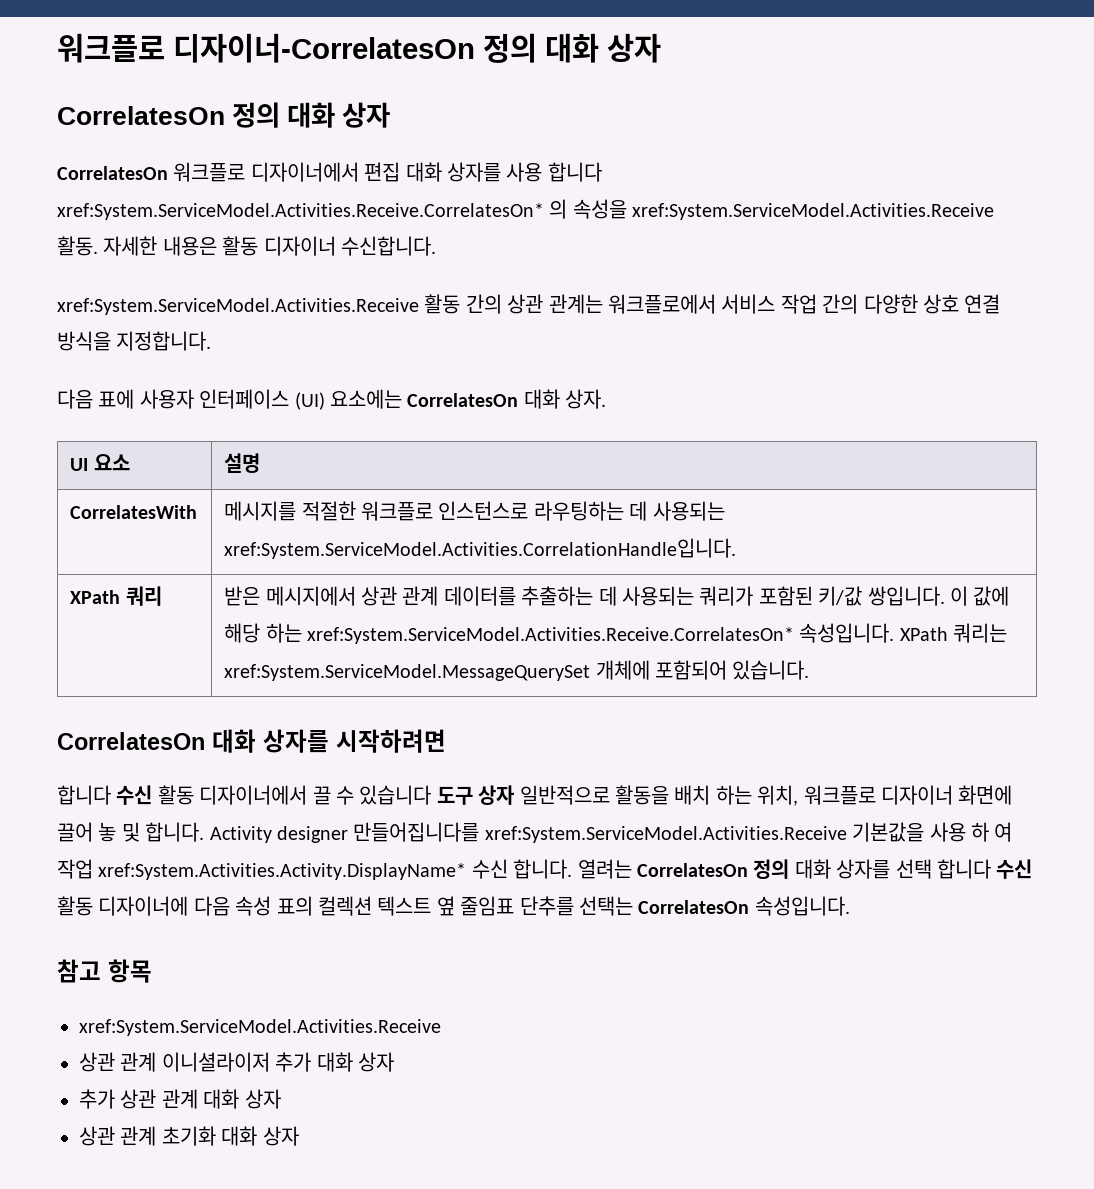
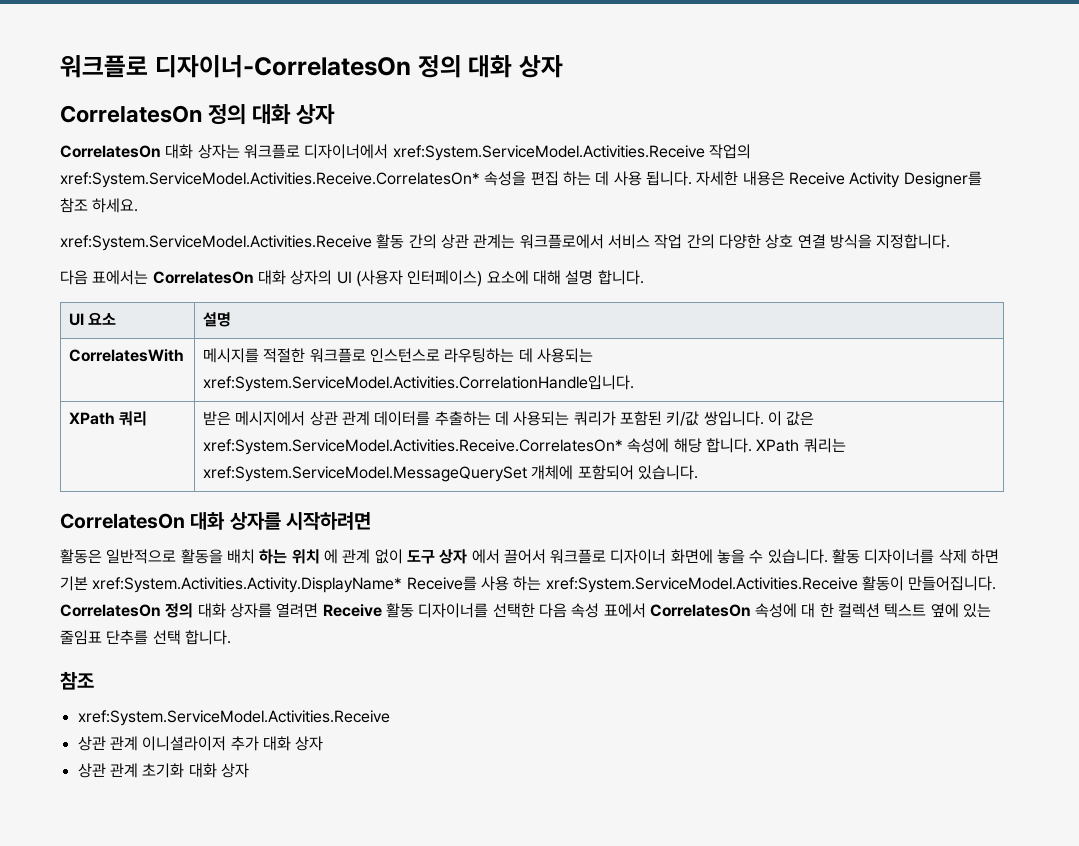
[173,162,602,182] [57,199,995,220] [57,236,436,256] 워크플로 디자이너에서 편집 대화 상자를 사용 합니다 xref:System.ServiceModel.Activities.Receive.CorrelatesOn* 의 속성을 xref:System.ServiceModel.Activities.Receive 활동. 자세한 내용은 활동 디자이너 수신합니다. -> [165,144,751,161] [60,171,982,188] [60,198,139,213] 대화 상자는 워크플로 디자이너에서 xref:System.ServiceModel.Activities.Receive 작업의 xref:System.ServiceModel.Activities.Receive.CorrelatesOn* 속성을 편집 하는 데 사용 됩니다. 자세한 내용은 Receive Activity Designer를 참조 하세요.
[98,389,607,410] 표에 사용자 인터페이스 (UI) 요소에는 CorrelatesOn 대화 상자. -> [92,270,644,287] 표에서는 CorrelatesOn 대화 상자의 UI (사용자 인터페이스) 요소에 대해 설명 합니다.
[973,586,1010,606] [224,623,895,644] 값에 해당 하는 xref:System.ServiceModel.Activities.Receive.CorrelatesOn* 속성입니다. -> [786,411,815,426] [203,438,752,455] 값은 xref:System.ServiceModel.Activities.Receive.CorrelatesOn* 속성에 해당 합니다.
[57,785,1013,806] [57,822,1013,843] [57,859,1033,880] [57,896,850,916] [57,959,152,983] 합니다 수신 활동 디자이너에서 끌 수 있습니다 도구 상자 일반적으로 활동을 배치 하는 위치, 워크플로 디자이너 화면에 끌어 놓 및 합니다. Activity designer 만들어집니다를 xref:System.ServiceModel.Activities.Receive 기본값을 사용 하 여 작업 xref:System.Activities.Activity.DisplayName* 수신 합니다. 열려는 CorrelatesOn 정의 대화 상자를 선택 합니다 수신 활동 디자이너에 다음 속성 표의 컬렉션 텍스트 옆 줄임표 단추를 선택는 CorrelatesOn 속성입니다. // 참고 항목 -> [60,549,1000,564] [60,576,997,593] [60,603,992,618] [60,630,231,645] [60,671,94,690] 활동은 일반적으로 활동을 배치 하는 위치 에 관계 없이 도구 상자 에서 끌어서 워크플로 디자이너 화면에 놓을 수 있습니다. 활동 디자이너를 삭제 하면 기본 xref:System.Activities.Activity.DisplayName* Receive를 사용 하는 xref:System.ServiceModel.Activities.Receive 활동이 만들어집니다. CorrelatesOn 정의 대화 상자를 열려면 Receive 활동 디자이너를 선택한 다음 속성 표에서 CorrelatesOn 속성에 대 한 컬렉션 텍스트 옆에 있는 줄임표 단추를 선택 합니다. // 참조
[79,1089,281,1109] // 추가 상관 관계 대화 상자 -> (324, 743) none

